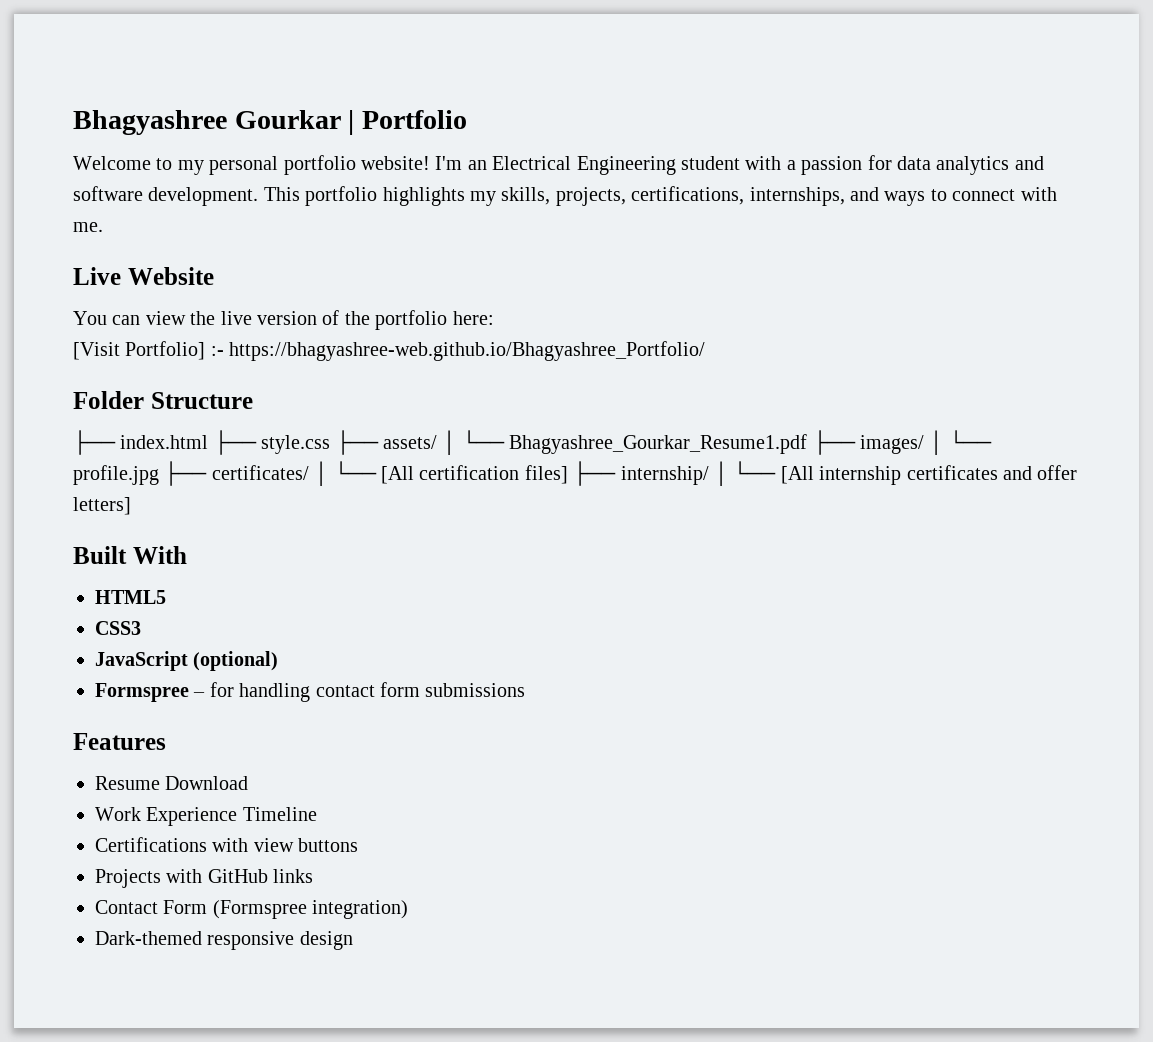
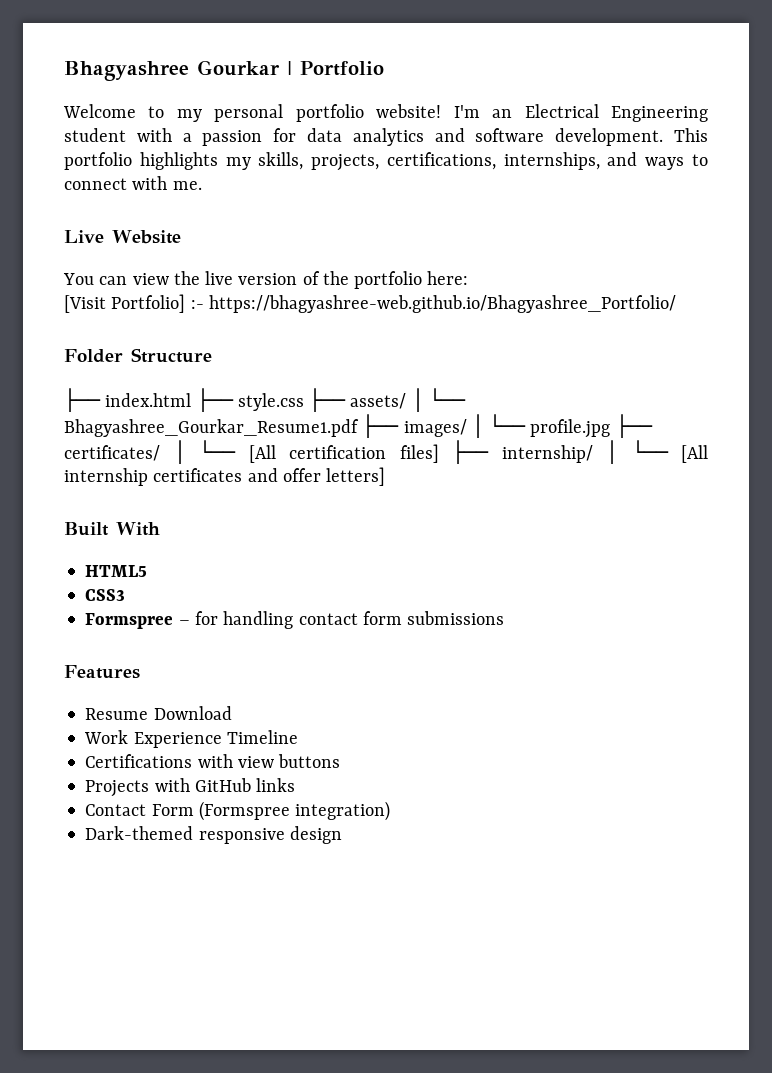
[95,651,279,671] // JavaScript (optional) -> (126, 595) none

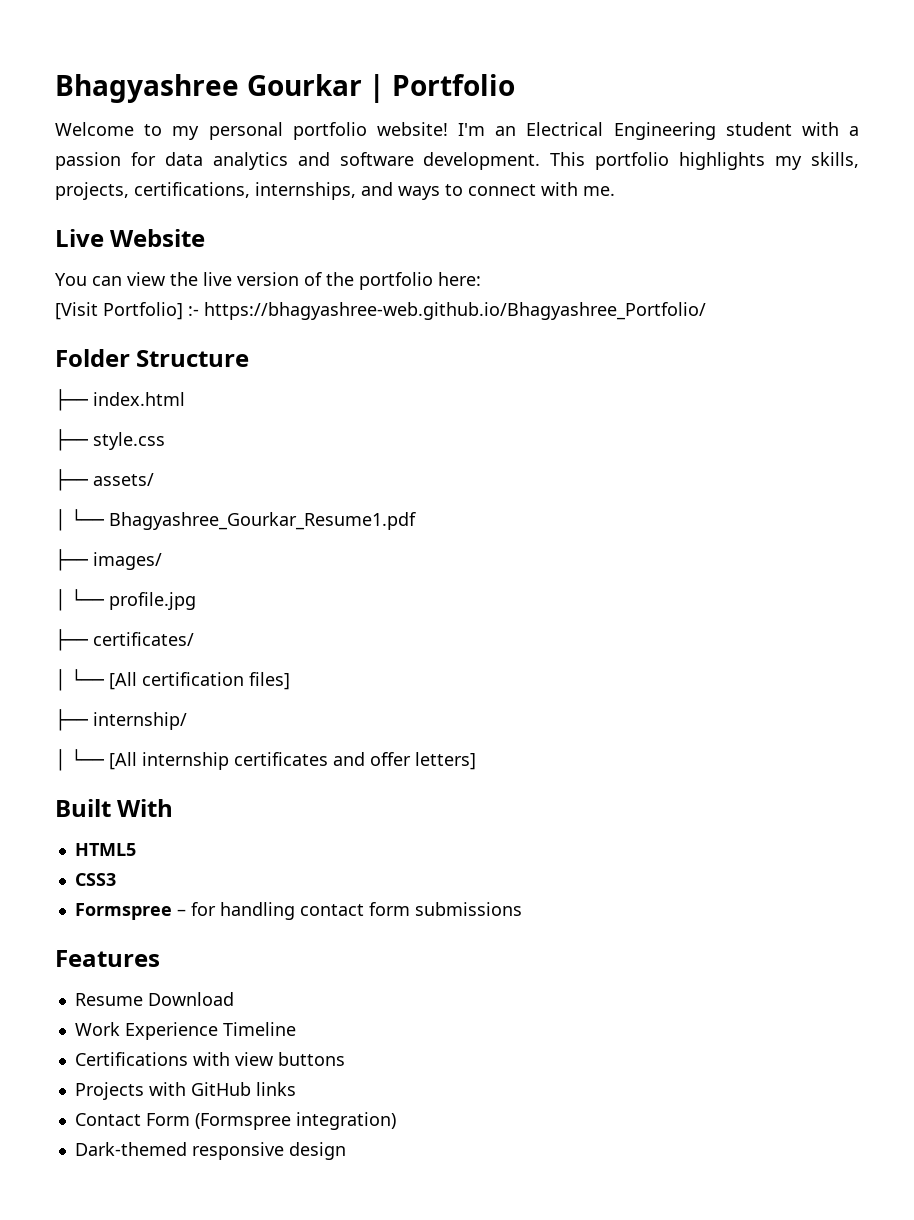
(192, 400) none -> (185, 399) //
(304, 402) none -> (165, 441) //
(407, 401) none -> (154, 479) //
(359, 428) none -> (416, 521) //
(467, 428) none -> (162, 561) //
(611, 428) none -> (196, 601) //
(160, 453) none -> (194, 639) //
(439, 453) none -> (290, 681) //
(593, 454) none -> (187, 721) //

